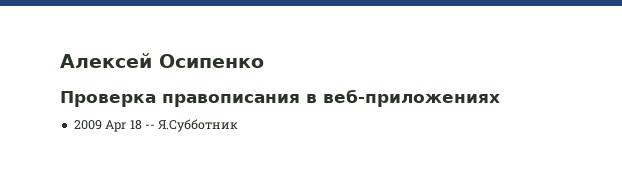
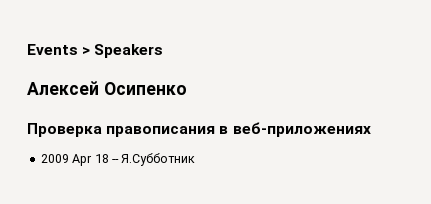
(60, 60) none -> [27,44,164,58] Events > Speakers //

